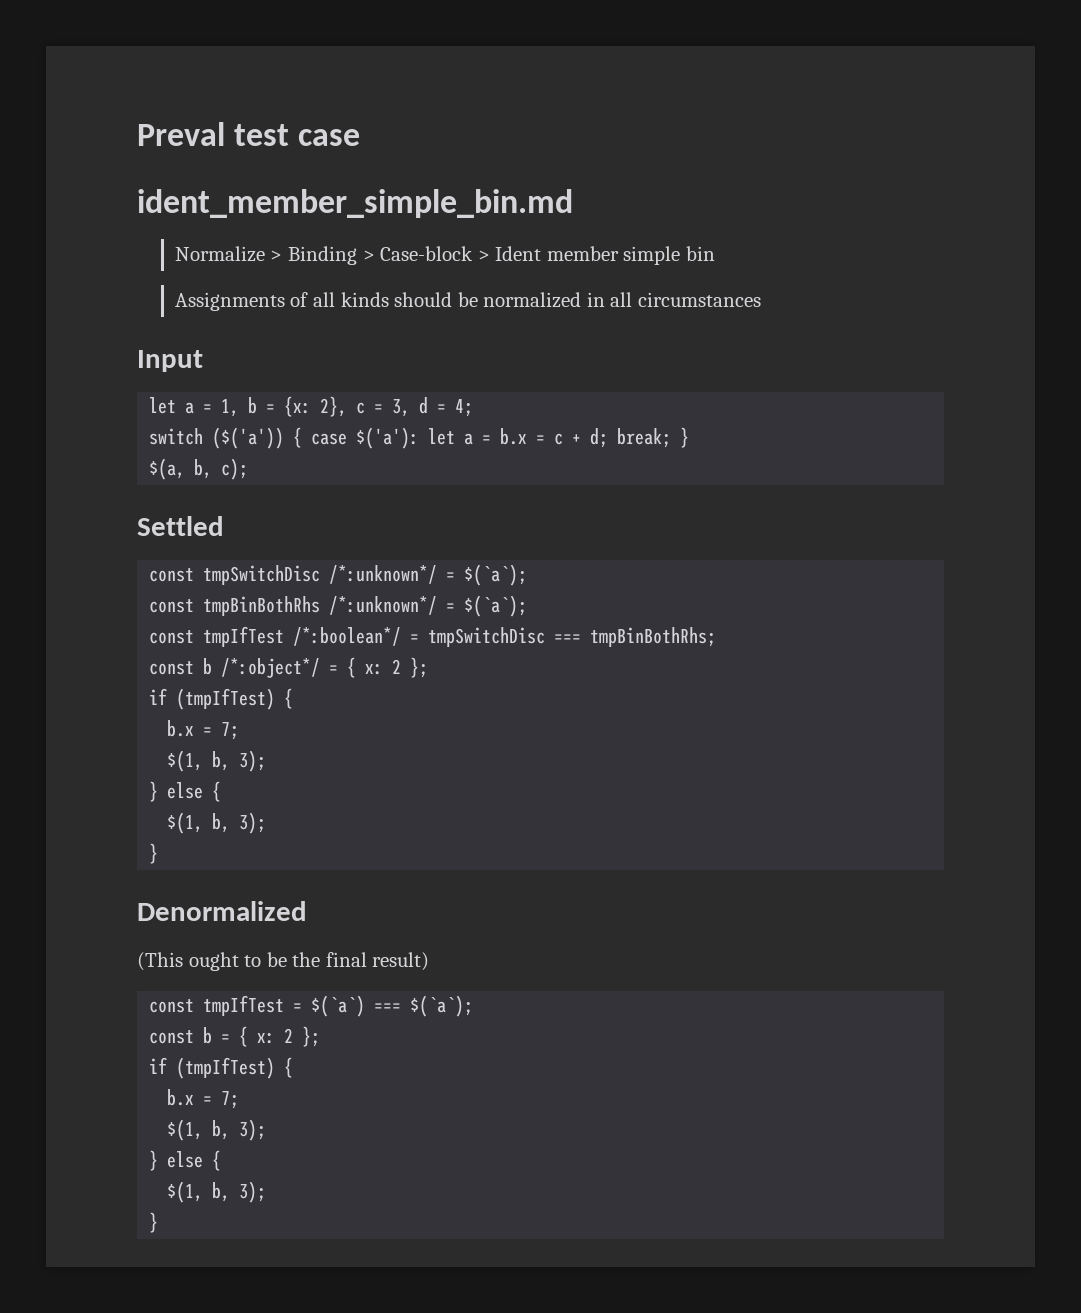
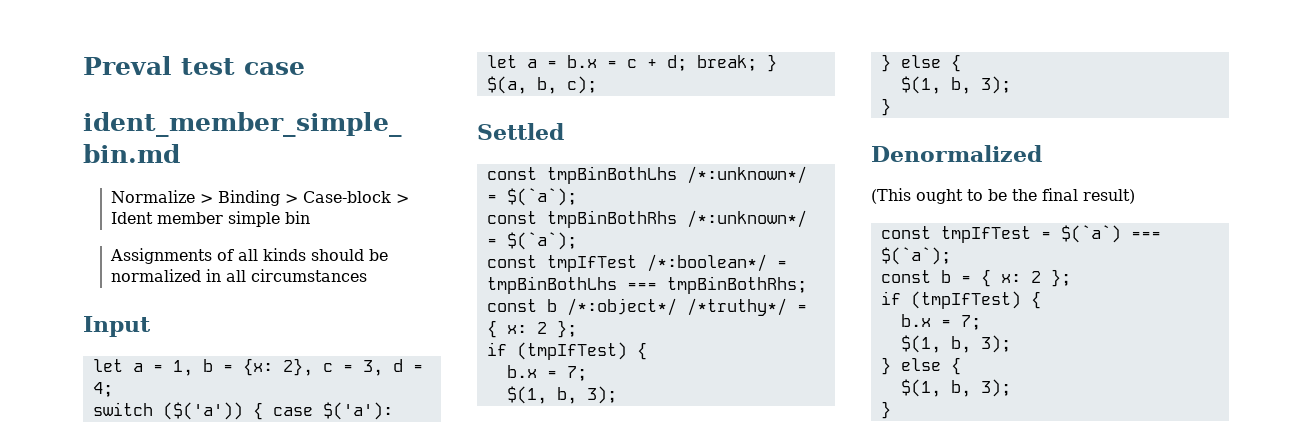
[203,565,321,585] tmpSwitchDisc -> [546,166,677,184] tmpBinBothLhs
[428,627,546,647] tmpSwitchDisc -> [486,276,617,294] tmpBinBothLhs
(321, 668) none -> [686,298,787,316] /*truthy*/

